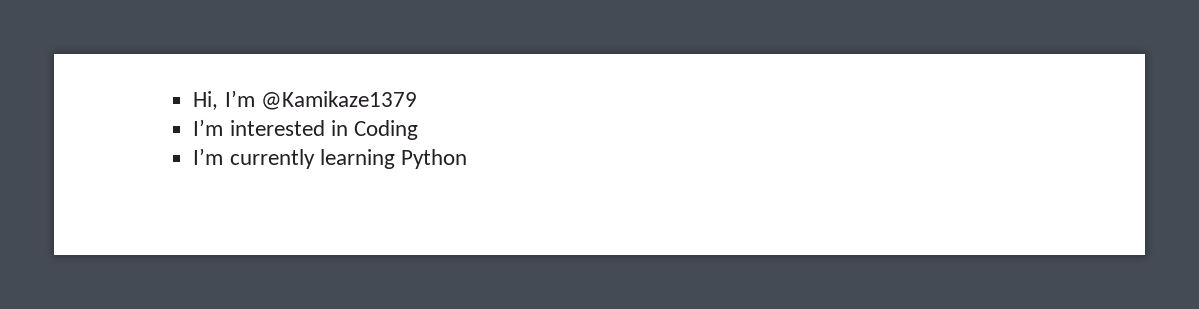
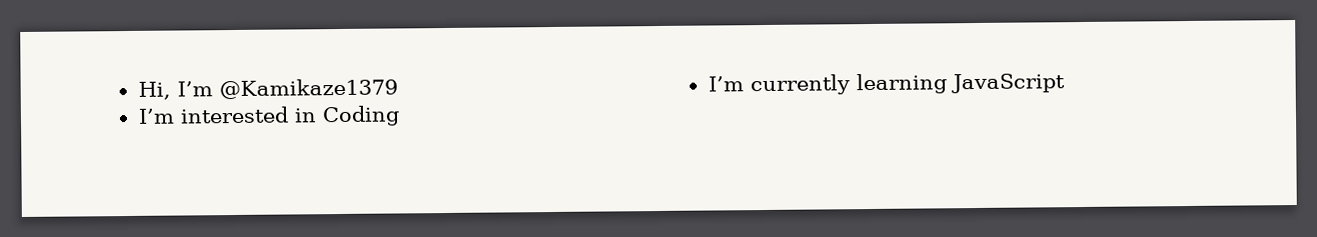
[400,149,467,169] Python -> [950,73,1065,94] JavaScript

